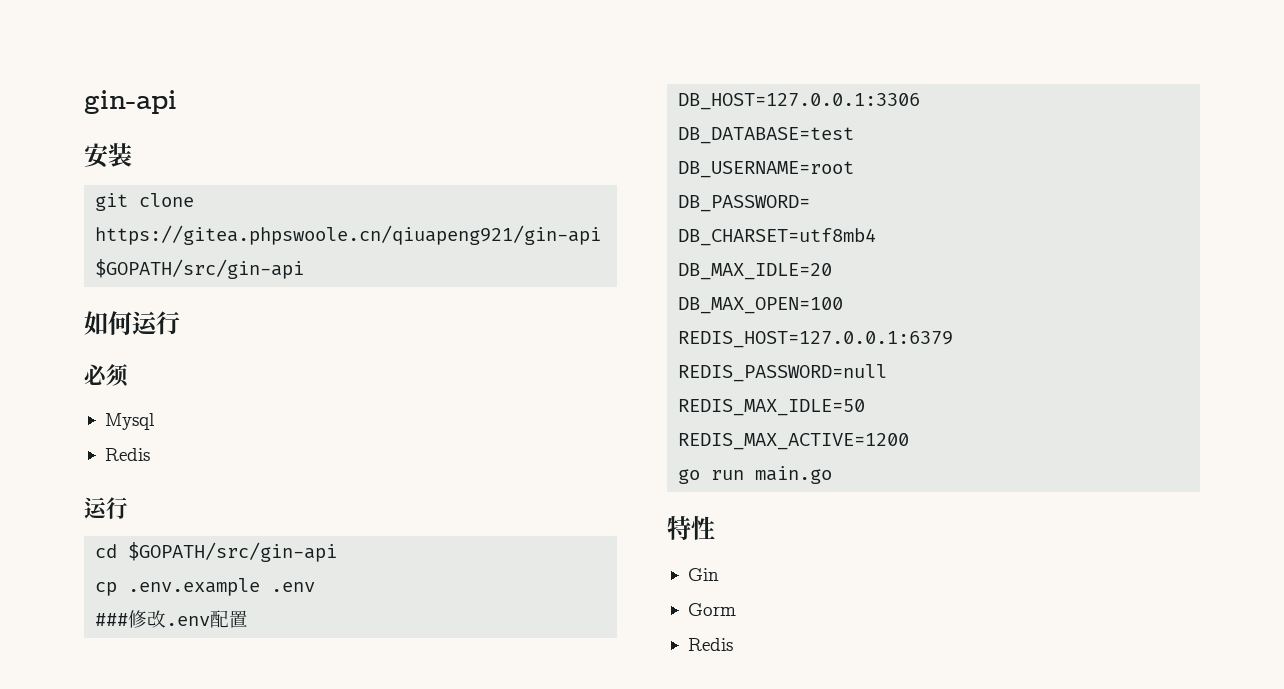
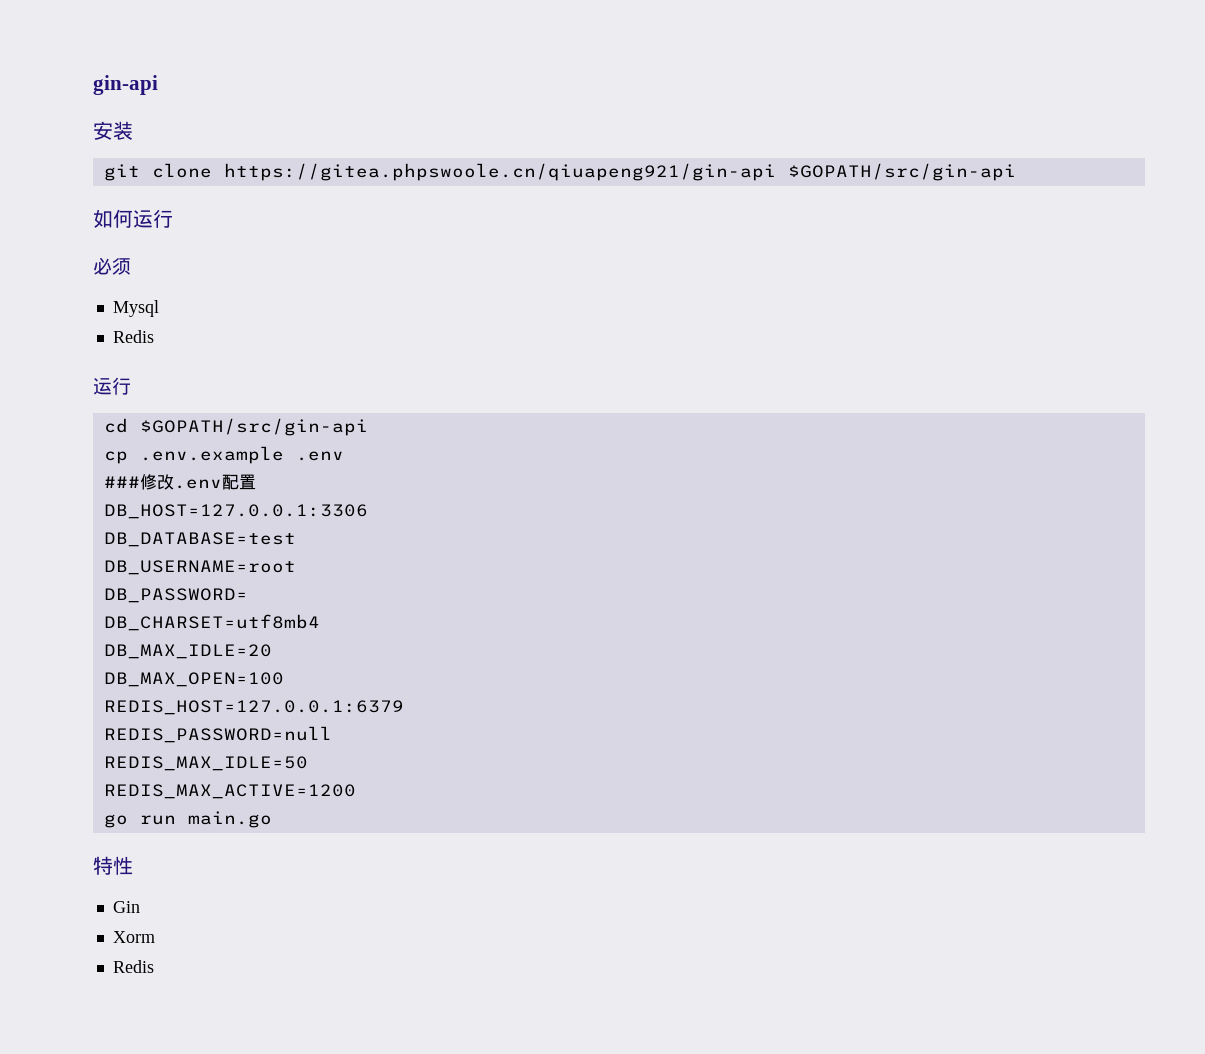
[687,603,736,616] Gorm -> [112,931,155,943] Xorm

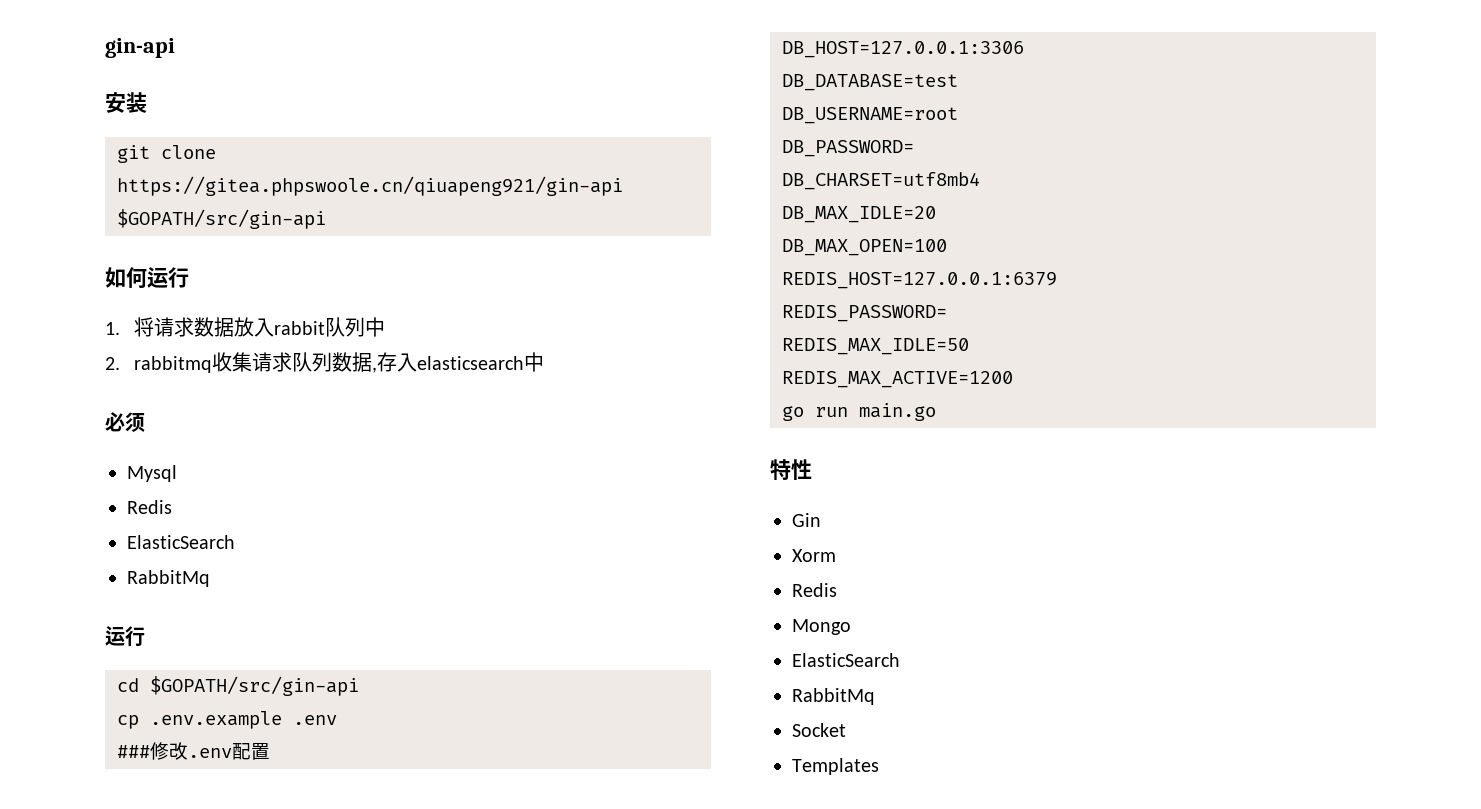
(173, 218) none -> [105,317,385,337] [105,352,544,373] // 1.将请求数据放入rabbit队列中 // 2. rabbitmq收集请求队列数据,存入elasticsearch中
(154, 336) none -> [127,535,235,549] [127,570,210,587] // ElasticSearch // RabbitMq
[103,726,332,743] REDIS_PASSWORD=null -> [782,305,947,322] REDIS_PASSWORD=
(154, 966) none -> [792,619,851,635] [792,653,900,667] [792,688,875,705] [792,723,846,737] [792,758,879,775] // Mongo // ElasticSearch // RabbitMq // Socket // Templates

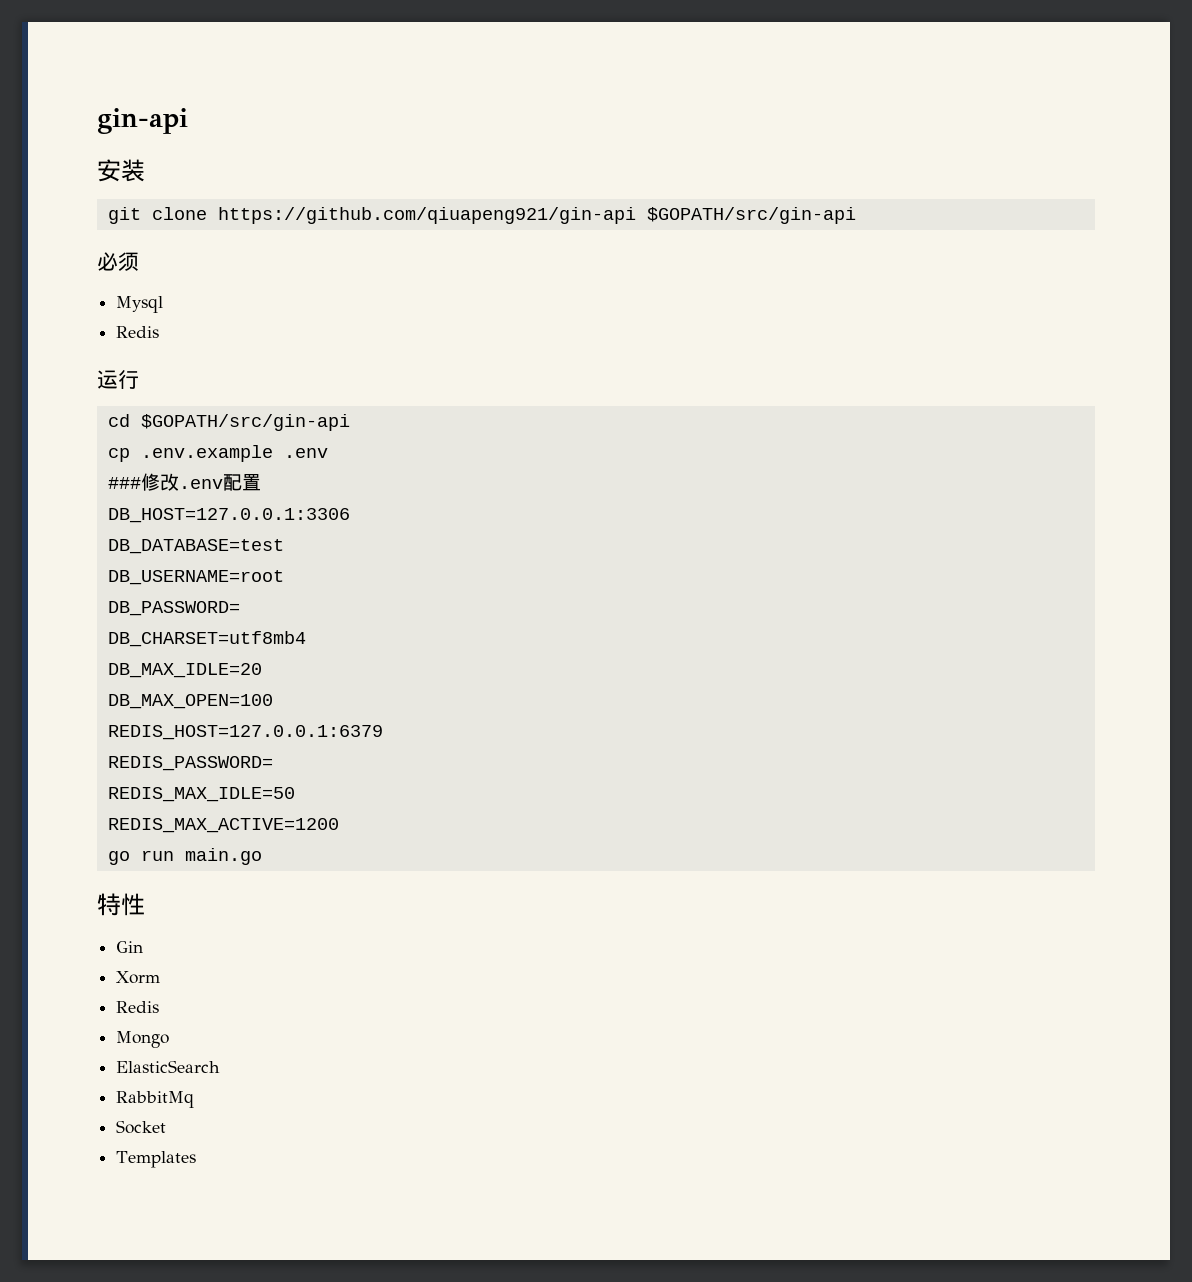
[117,176,623,196] [117,209,326,229] [105,267,189,289] [105,317,385,337] [105,352,544,373] https://gitea.phpswoole.cn/qiuapeng921/gin-api $GOPATH/src/gin-api // 如何运行 // 1.将请求数据放入rabbit队列中 // 2. rabbitmq收集请求队列数据,存入elasticsearch中 -> [217,207,856,224] https://github.com/qiuapeng921/gin-api $GOPATH/src/gin-api
[127,535,235,549] [127,570,210,587] // ElasticSearch // RabbitMq -> (160, 332) none

